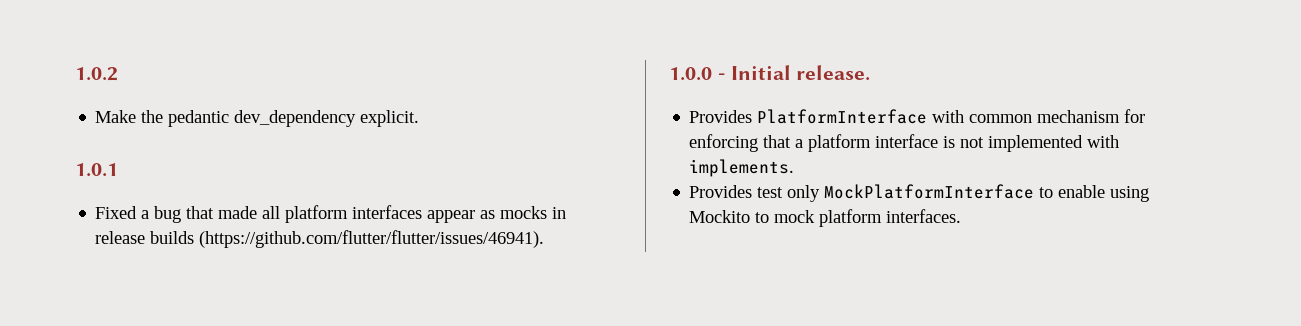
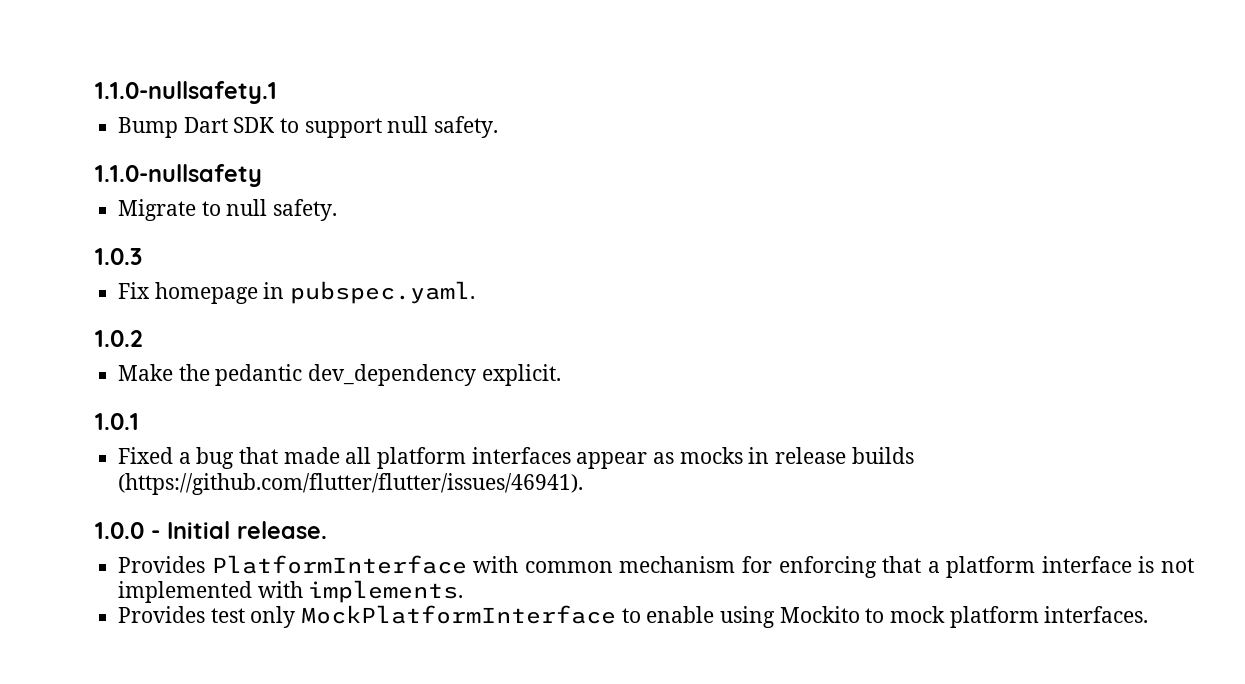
(75, 74) none -> [95,81,277,104] [118,116,499,138] [95,164,262,187] [118,199,338,221] [95,248,142,265] [118,281,476,304] 1.1.0-nullsafety.1 // Bump Dart SDK to support null safety. // 1.1.0-nullsafety // Migrate to null safety. // 1.0.3 // Fix homepage in pubspec.yaml. //

